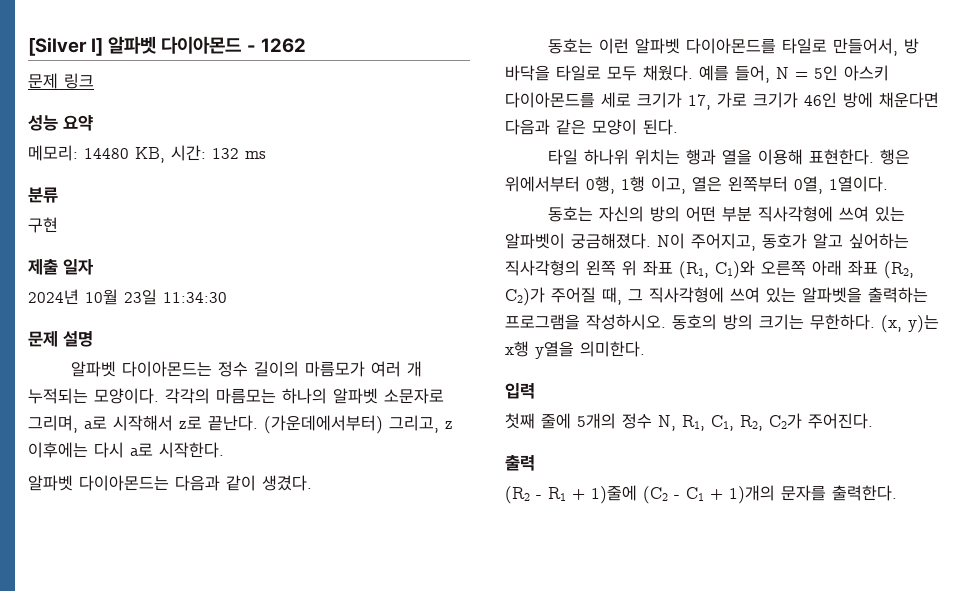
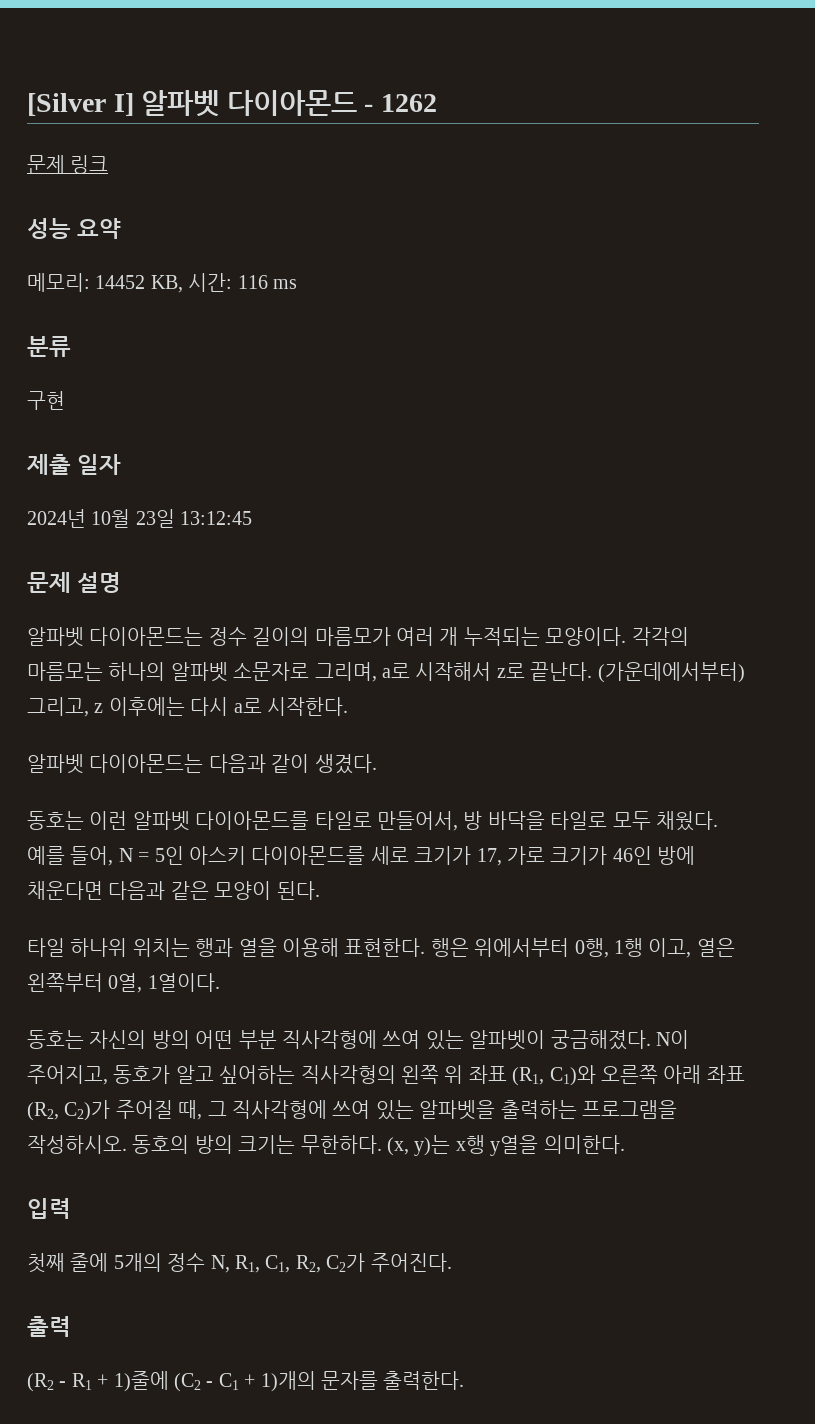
[84,148,129,159] 14480 -> [95,275,146,289] 14452
[212,148,239,159] 132 -> [237,275,268,289] 116
[163,292,227,303] 11:34:30 -> [180,511,253,525] 13:12:45

